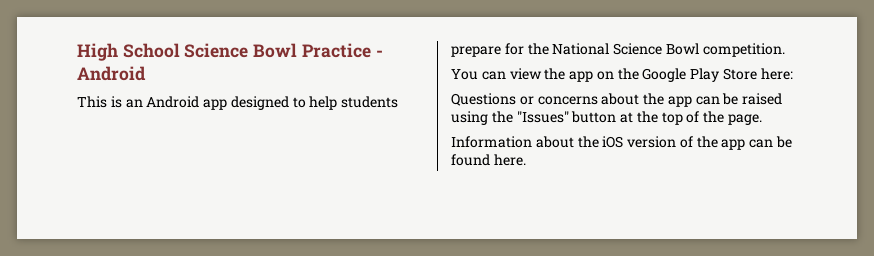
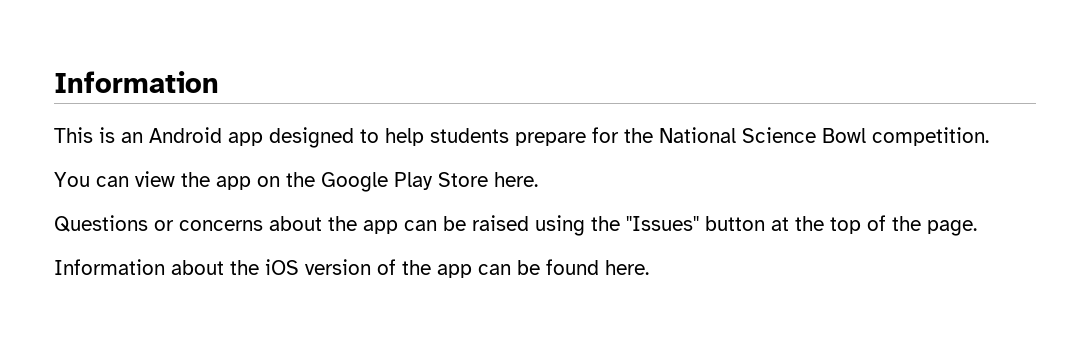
[77,43,383,61] [77,66,146,81] High School Science Bowl Practice - Android -> [54,71,219,93] Information
[760,68,793,80] here: -> [494,172,538,187] here.

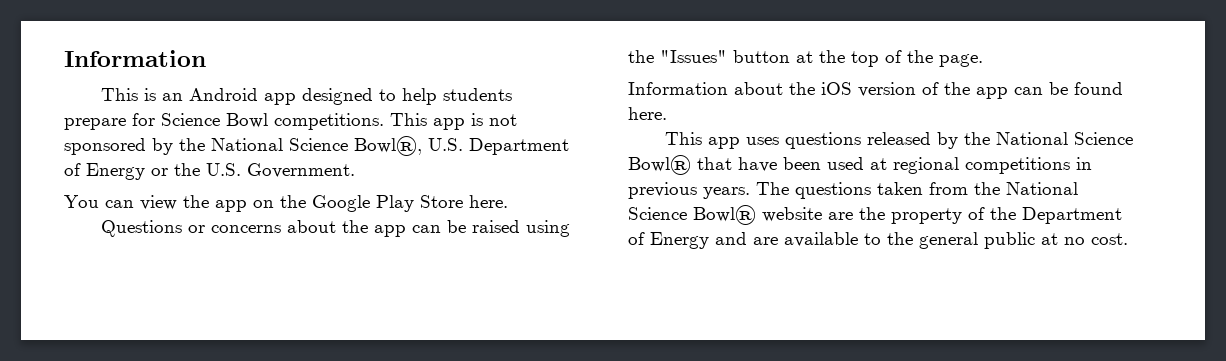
[624,127,989,146] the National Science Bowl competition. -> [161,113,517,130] [64,136,569,156] [64,163,355,180] Science Bowl competitions. This app is not sponsored by the National Science Bowl®, U.S. Department of Energy or the U.S. Government.
(649, 267) none -> [664,132,1133,149] [628,155,1092,175] [628,182,1078,199] [628,205,1122,225] [628,232,1128,249] // This app uses questions released by the National Science Bowl® that have been used at regional competitions in previous years. The questions taken from the National Science Bowl® website are the property of the Department of Energy and are available to the general public at no cost.

